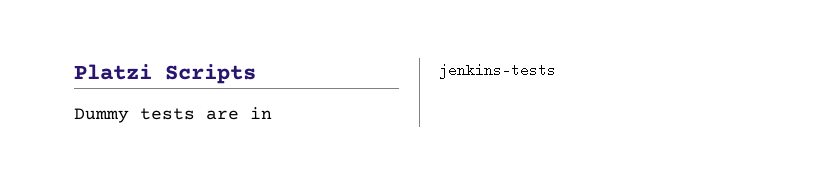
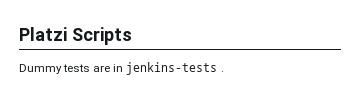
(556, 71) none -> [220,71,224,72] .

